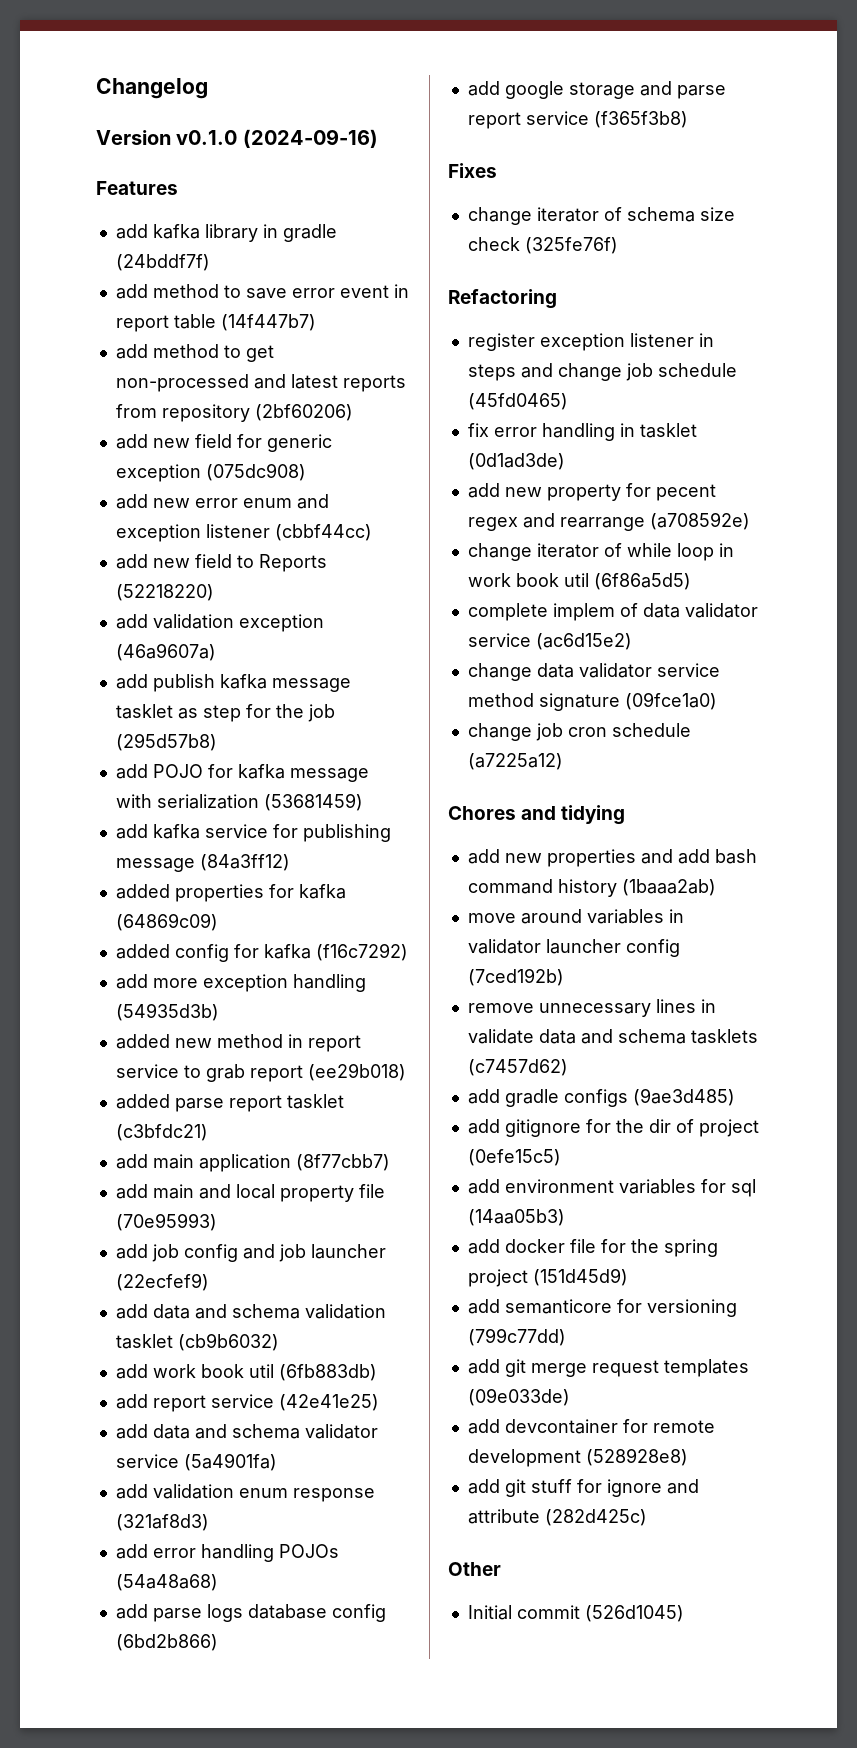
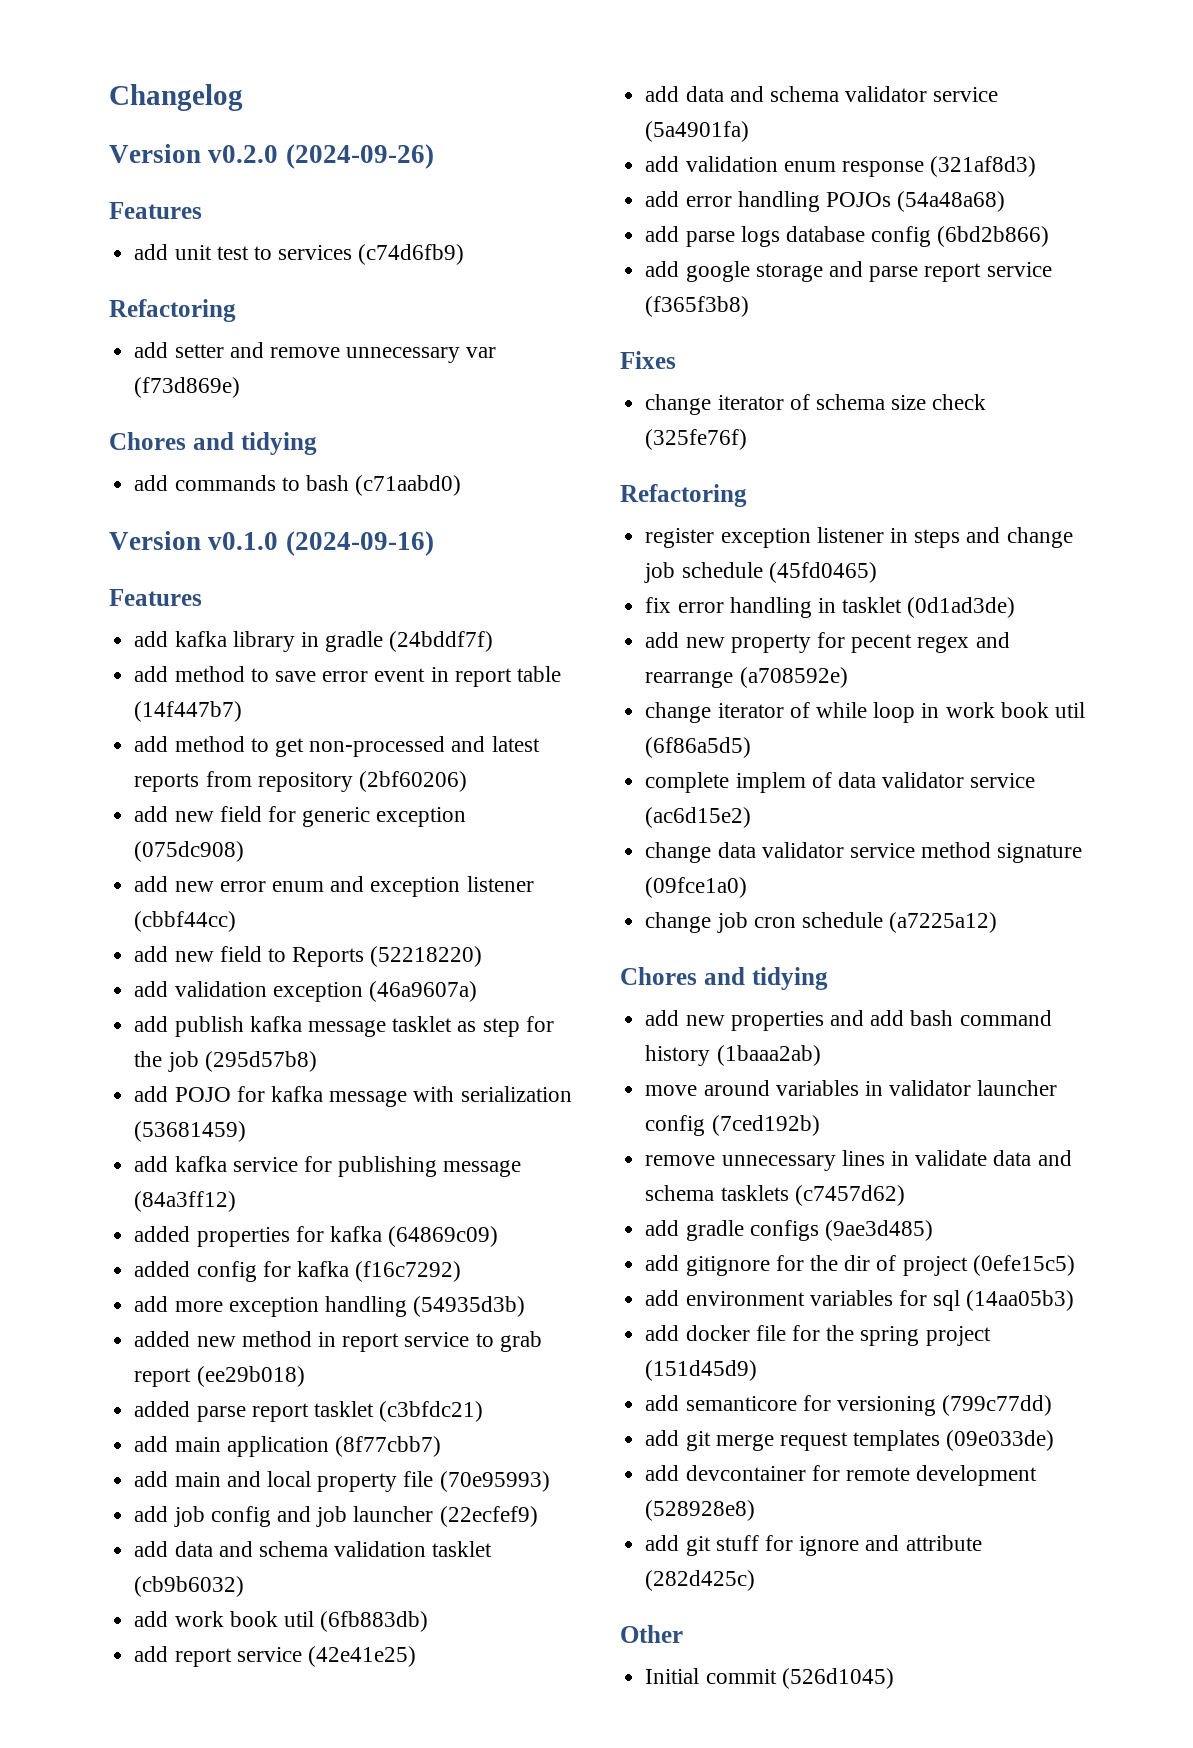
(208, 88) none -> [109,144,434,169] [109,202,202,219] [134,244,465,265] [109,299,236,322] [134,342,497,363] [134,377,241,398] [109,432,317,455] [134,475,462,496] // Version v0.2.0 (2024-09-26) // Features // add unit test to services (c74d6fb9) // Refactoring // add setter and remove unnecessary var (f73d869e) // Chores and tidying // add commands to bash (c71aabd0)

